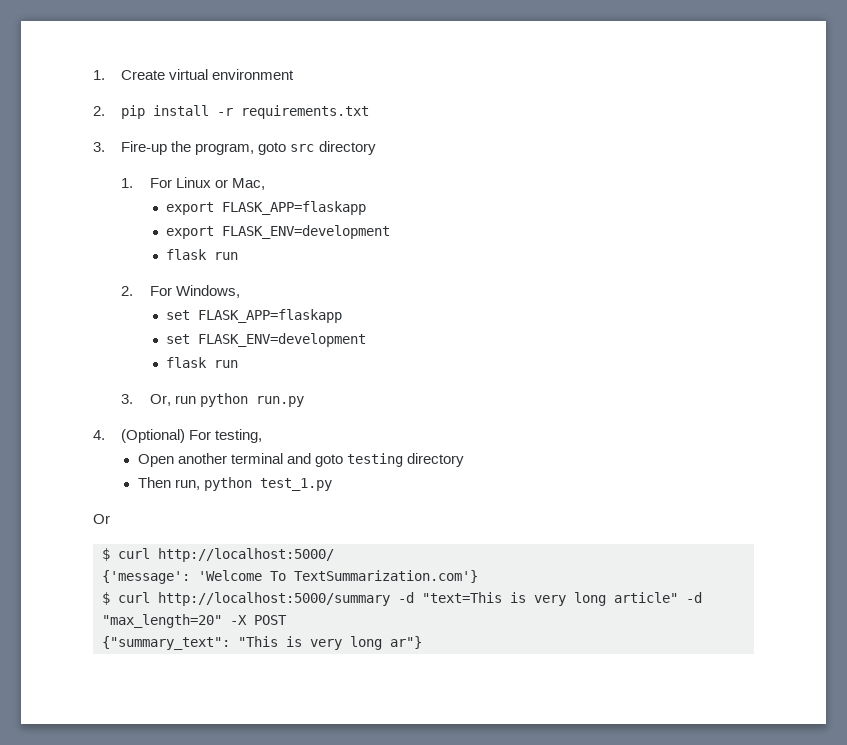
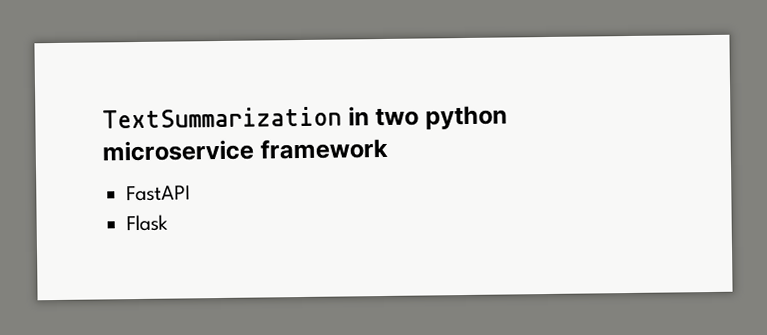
[93,69,295,80] [93,105,370,119] [93,141,376,155] [121,177,265,190] [166,201,367,215] [166,225,391,239] [166,249,239,260] [121,285,240,298] [166,309,343,323] [166,333,367,347] [166,357,239,368] [121,393,304,407] [93,429,263,443] [137,453,465,467] [137,477,332,491] [93,514,110,524] [102,548,334,562] [102,570,478,584] [102,592,702,606] [102,614,287,628] [102,636,422,650] 1. Create virtual environment // 2. pip install -r requirements.txt // 3. Fire-up the program, goto src directory // 1. For Linux or Mac, // export FLASK_APP=flaskapp // export FLASK_ENV=development // flask run // 2. For Windows, // set FLASK_APP=flaskapp // set FLASK_ENV=development // flask run // 3. Or, run python run.py // 4. (Optional) For testing, // Open another terminal and goto testing directory // Then run, python test_1.py // Or // $ curl http://localhost:5000/ // {'message': 'Welcome To TextSummarization.com'} // $ curl http://localhost:5000/summary -d "text=This is very long article" -d "max_length=20" -X POST // {"summary_text": "This is very long ar"} -> [102,105,508,130] [102,137,388,162] [126,185,192,202] [126,214,169,232] TextSummarization in two python microservice framework // FastAPI // Flask

